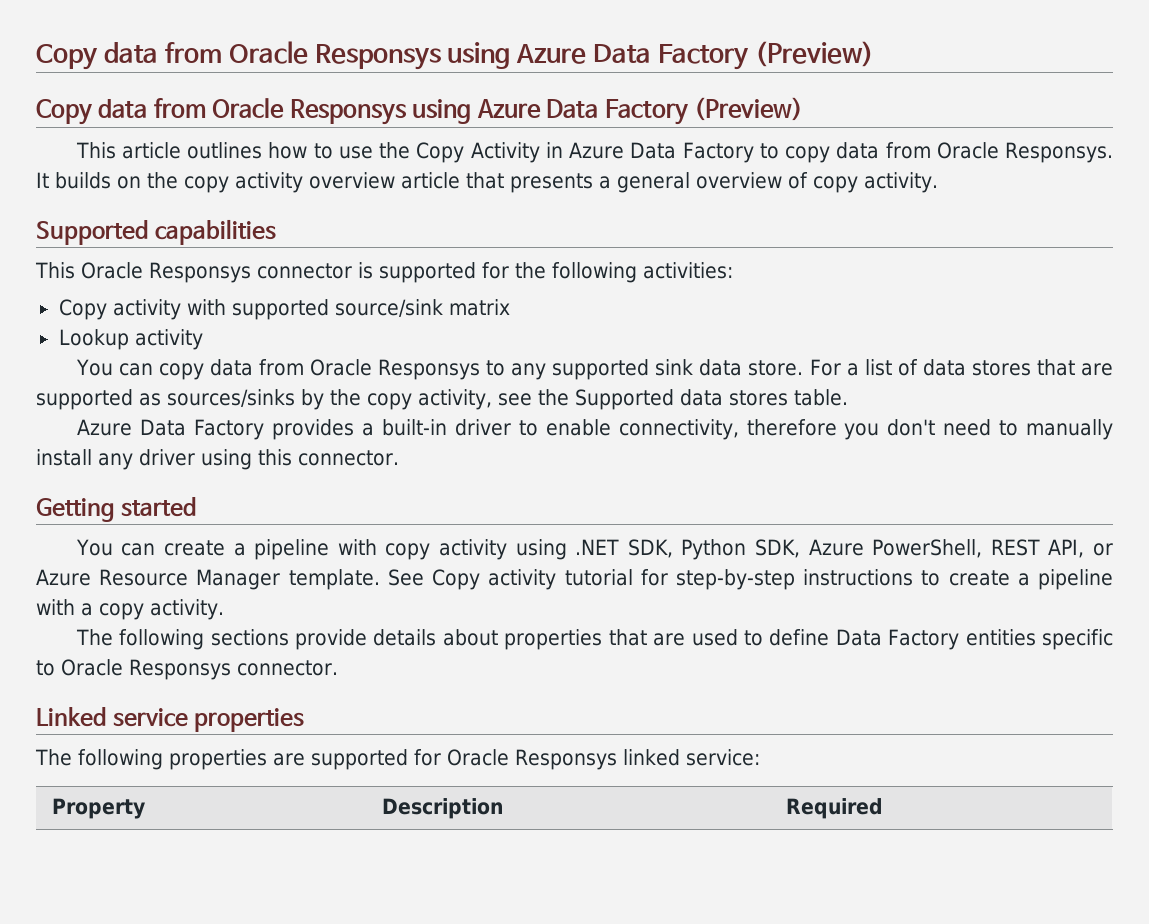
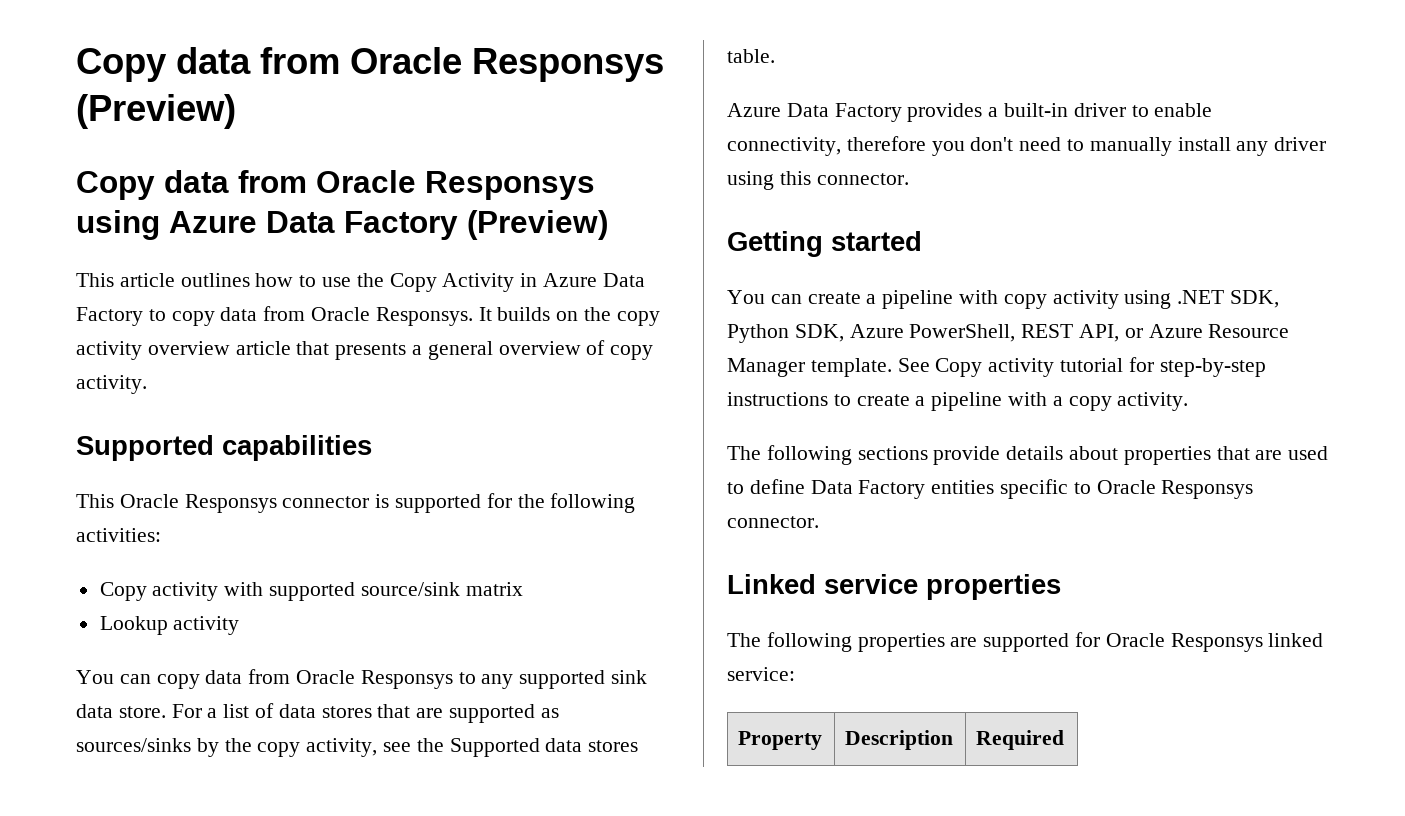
[36,41,750,70] Copy data from Oracle Responsys using Azure Data Factory -> [76,47,664,82] Copy data from Oracle Responsys

